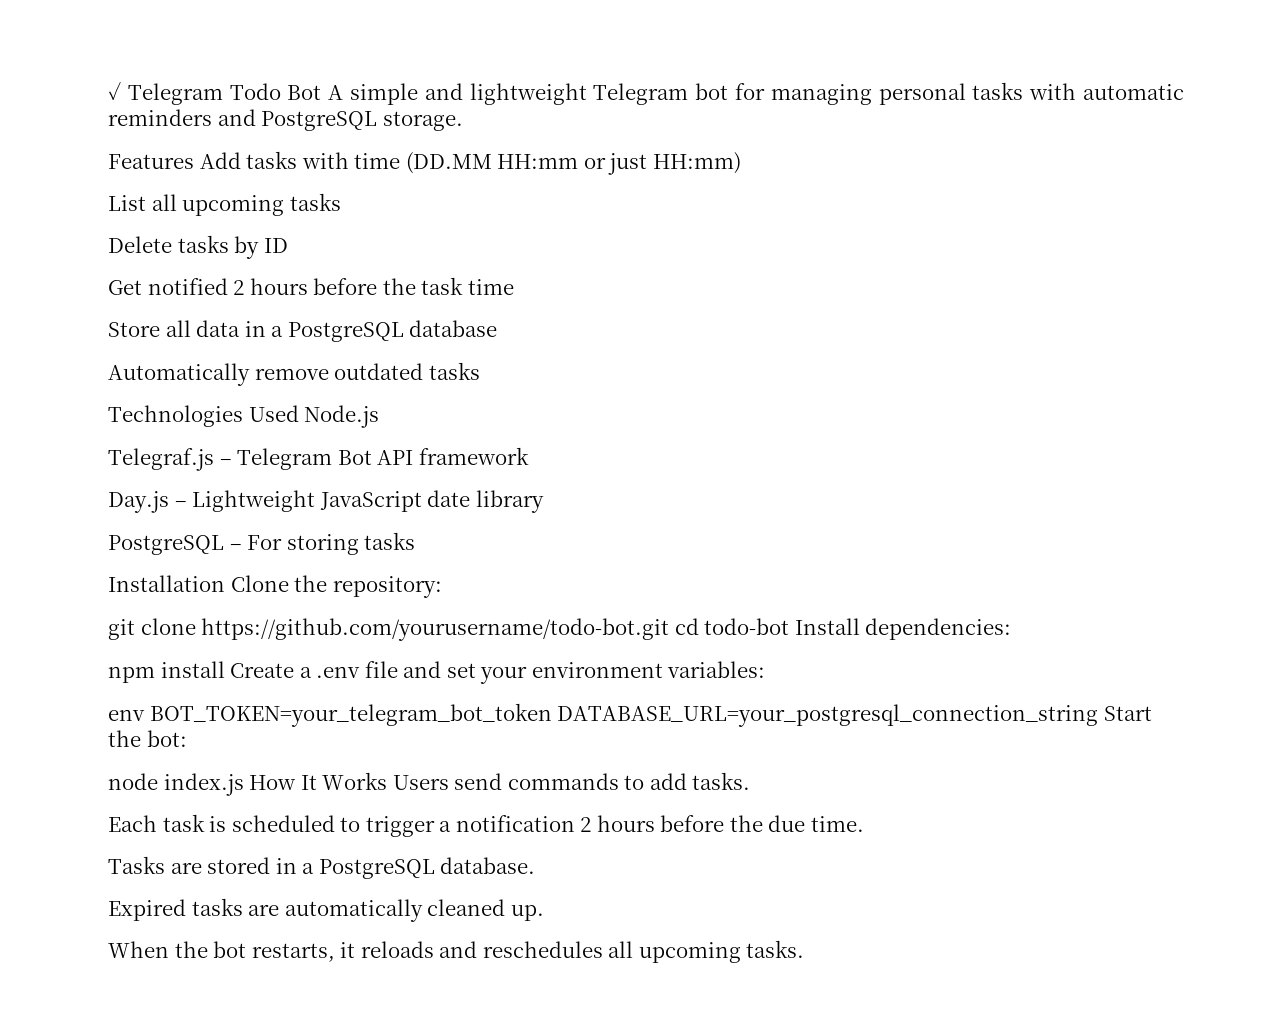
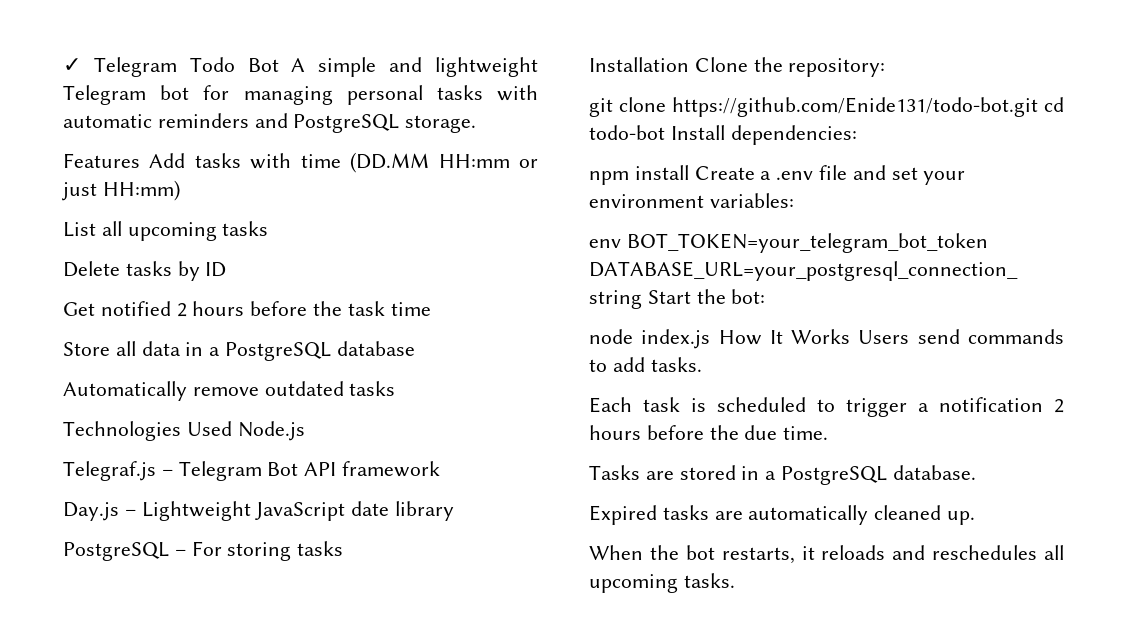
[201,618,670,641] https://github.com/yourusername/todo-bot.git -> [672,97,1038,117] https://github.com/Enide131/todo-bot.git

